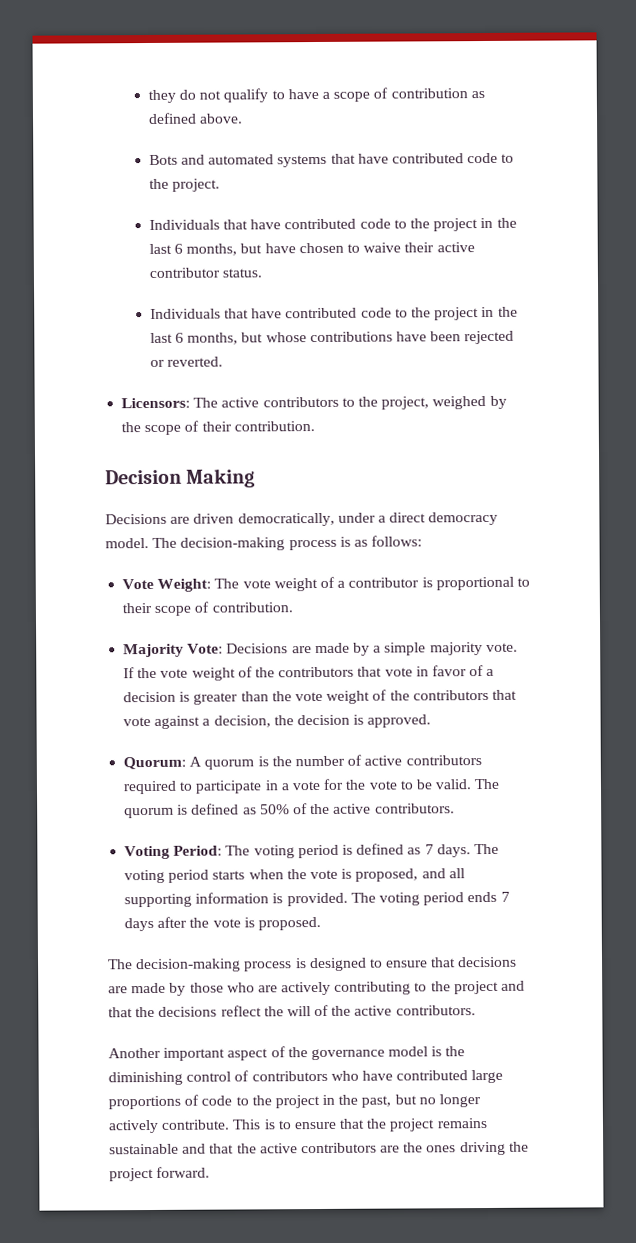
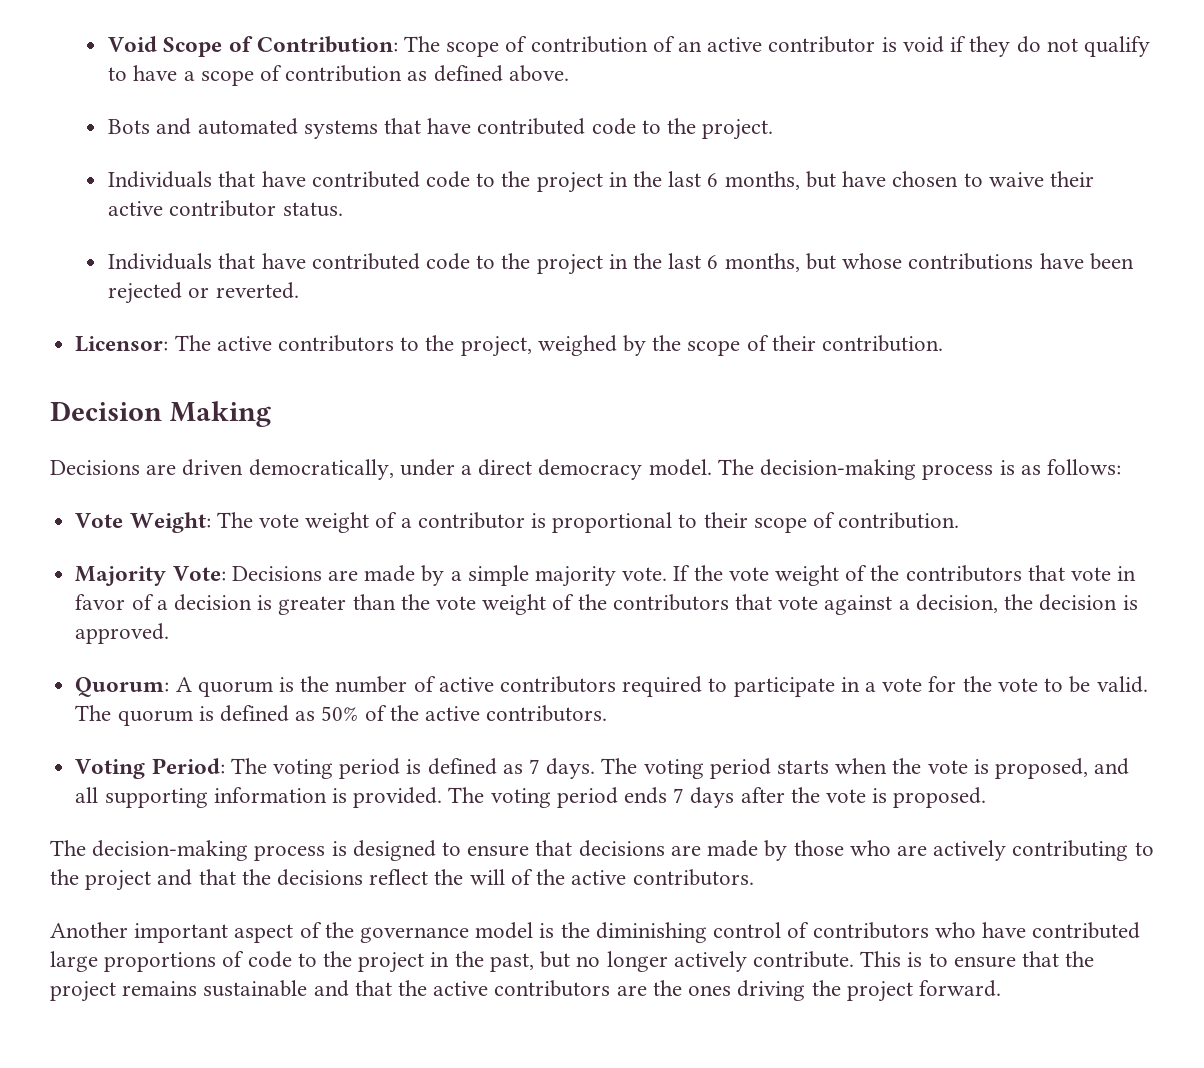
(147, 96) none -> [108,36,967,57] Void Scope of Contribution: The scope of contribution of an active contributor is void if
[121,397,191,409] Licensors: -> [75,336,169,352] Licensor:

